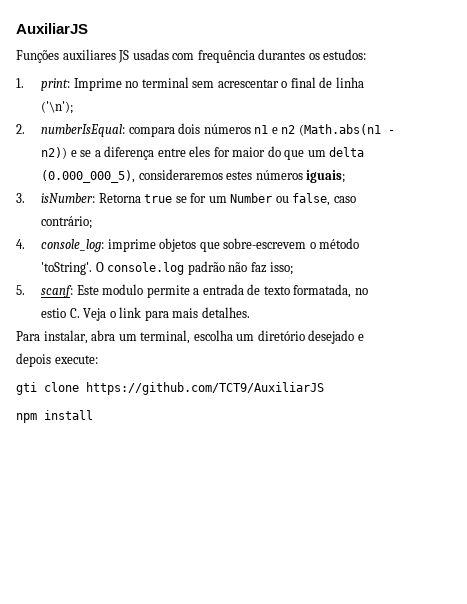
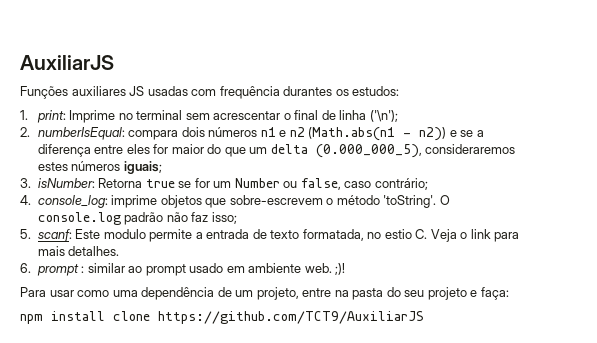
[16,330,364,344] [16,353,98,367] [16,382,324,395] Para instalar, abra um terminal, escolha um diretório desejado e depois execute: // gti clone https://github.com/TCT9/AuxiliarJS -> [20,263,346,276] [20,287,509,300] 6. prompt : similar ao prompt usado em ambiente web. ;)! // Para usar como uma dependência de um projeto, entre na pasta do seu projeto e faça:
(93, 415) none -> [113,311,424,324] clone https://github.com/TCT9/AuxiliarJS

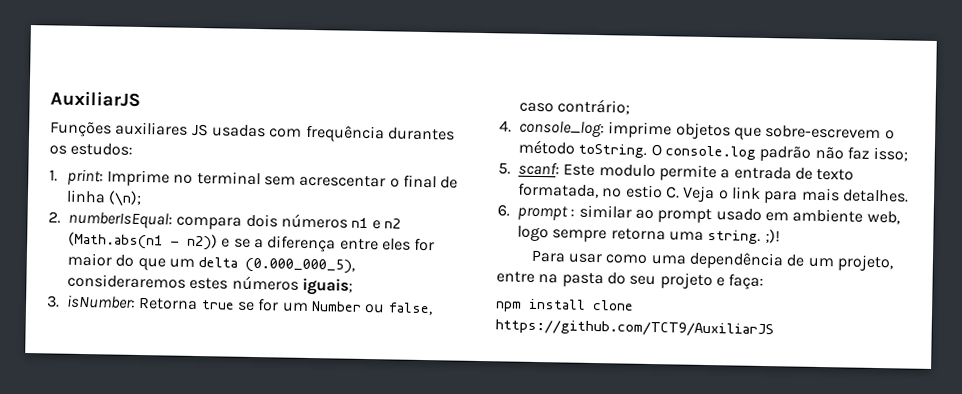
[369,110,398,122] ('\n'); -> [108,190,143,207] (\n);
[383,195,437,208] 'toString'. -> [578,143,648,158] toString.
[304,263,332,273] web. -> [866,210,900,225] [517,225,762,244] web, logo sempre retorna uma string.

